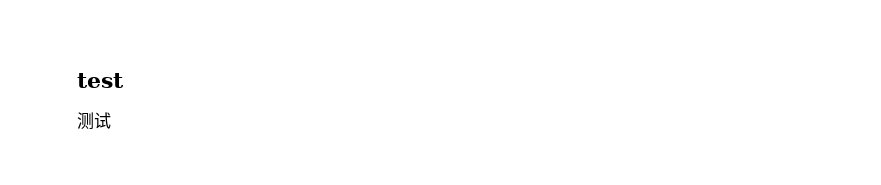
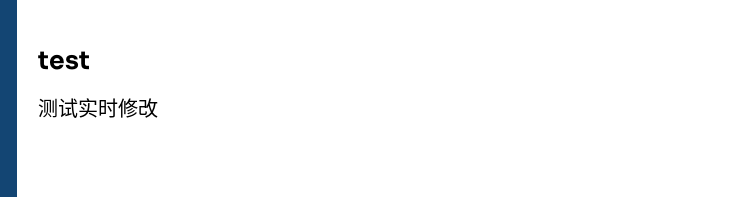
(111, 120) none -> [78,98,158,118] 实时修改

